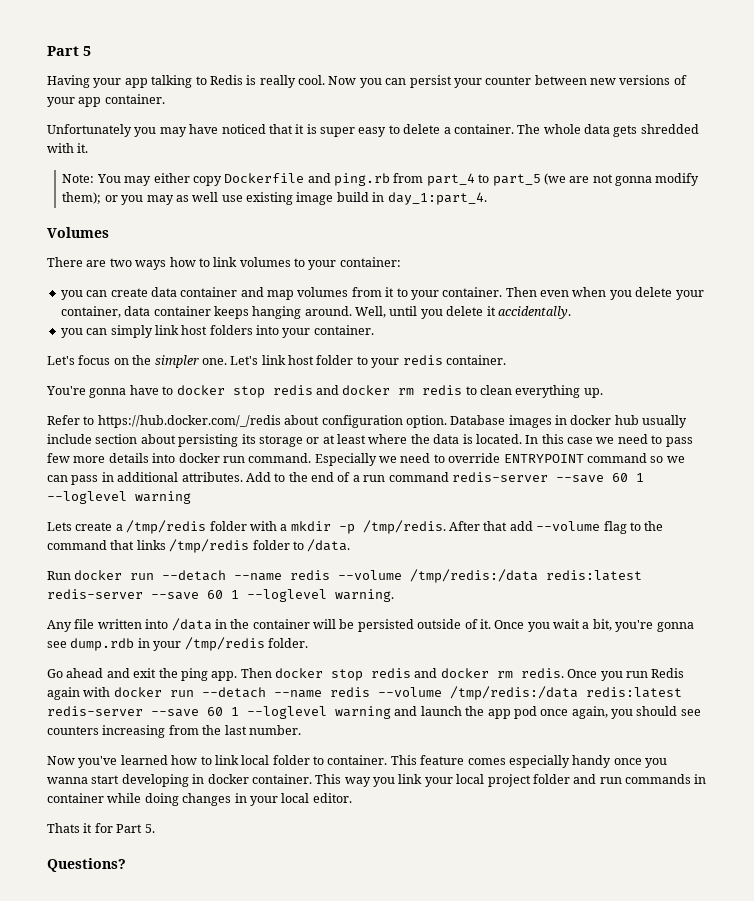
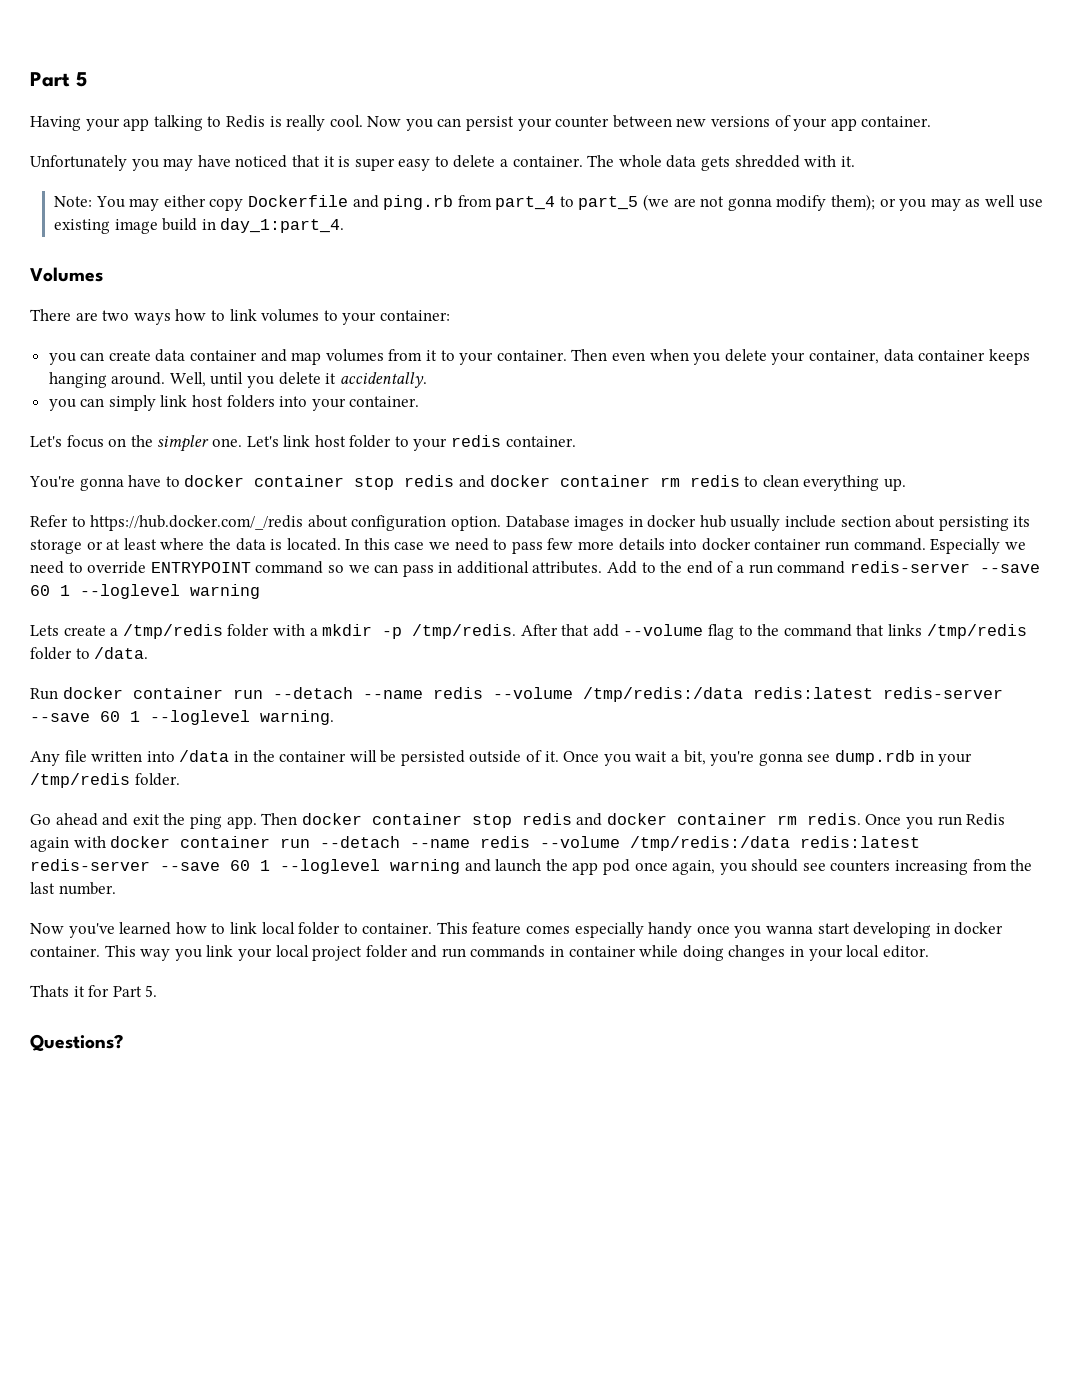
[232,385,391,398] stop redis and docker -> [254,475,650,490] container stop redis and docker container
(220, 458) none -> [754,539,822,550] container
(123, 575) none -> [132,687,223,699] container
[331,668,489,681] stop redis and docker -> [371,813,767,828] container stop redis and docker container
(162, 692) none -> [180,836,271,848] container

